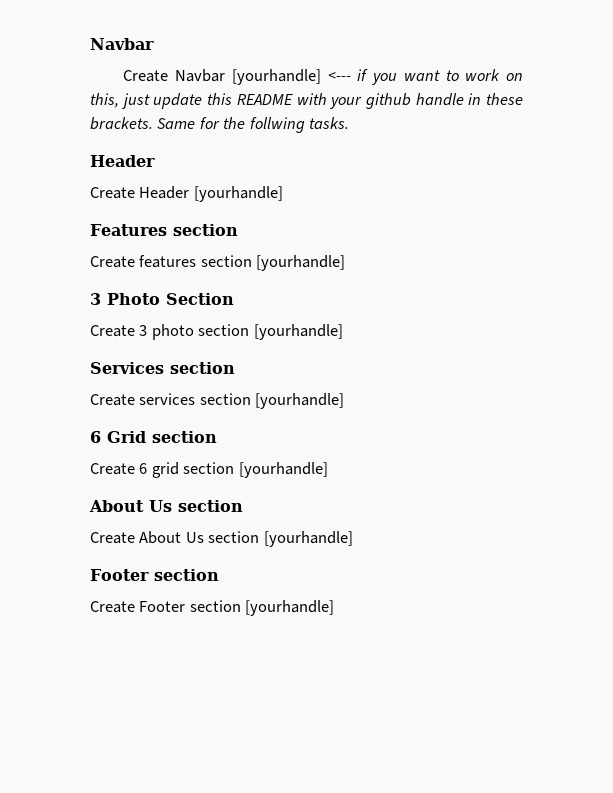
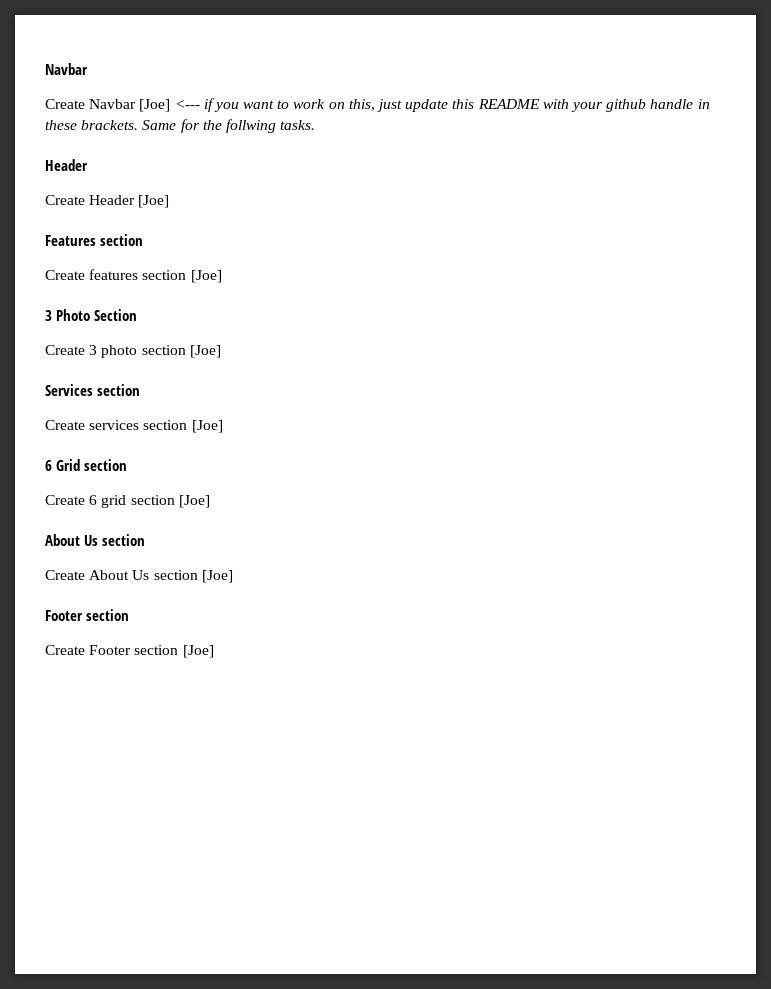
[231,69,321,85] [yourhandle] -> [139,99,171,112] [Joe]
[193,186,283,202] [yourhandle] -> [138,195,170,208] [Joe]
[256,255,346,271] [yourhandle] -> [190,270,222,283] [Joe]
[253,324,343,340] [yourhandle] -> [189,345,221,358] [Joe]
[255,393,345,409] [yourhandle] -> [191,420,223,433] [Joe]
[238,462,328,478] [yourhandle] -> [178,495,210,508] [Joe]
[263,531,353,547] [yourhandle] -> [201,570,233,583] [Joe]
[245,600,335,616] [yourhandle] -> [182,645,214,658] [Joe]

